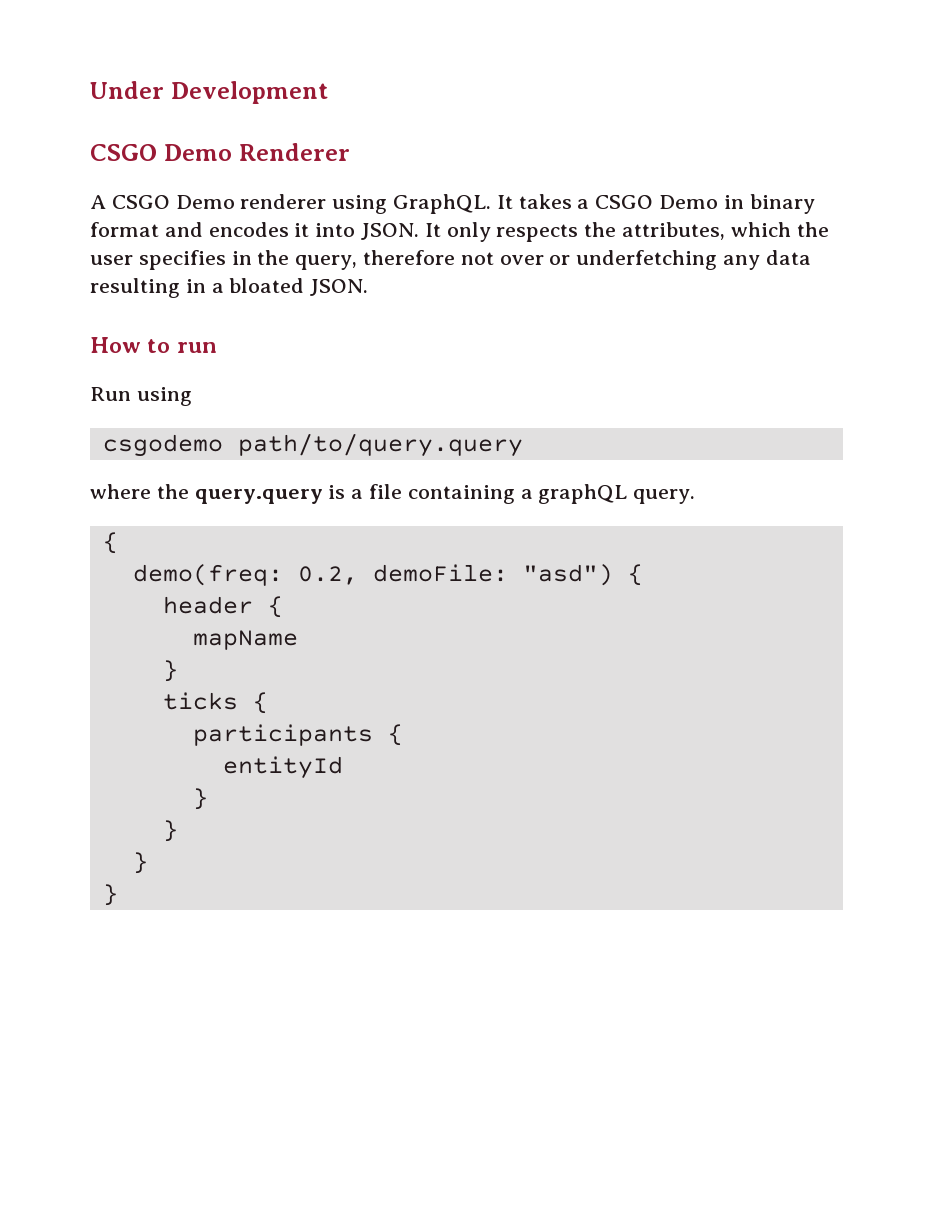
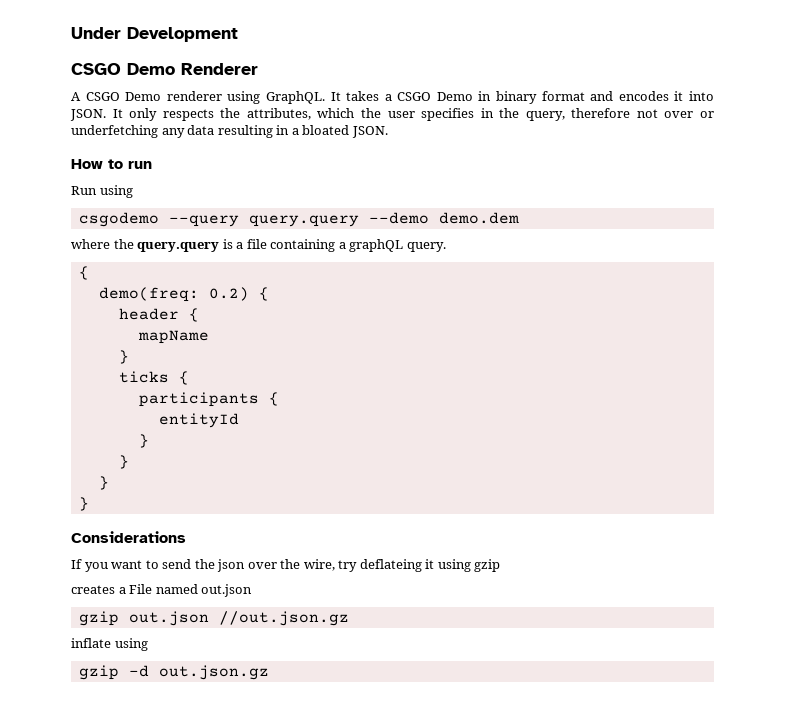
[237,433,523,457] path/to/query.query -> [168,212,519,227] --query query.query --demo demo.dem
[297,564,613,586] 0.2, demoFile: "asd") -> [208,287,249,301] 0.2)
(118, 895) none -> [71,531,186,543] [71,559,501,572] [71,584,253,597] [78,611,349,626] [71,638,148,651] [78,665,269,680] // Considerations // If you want to send the json over the wire, try deflateing it using gzip // creates a File named out.json // gzip out.json //out.json.gz // inflate using // gzip -d out.json.gz

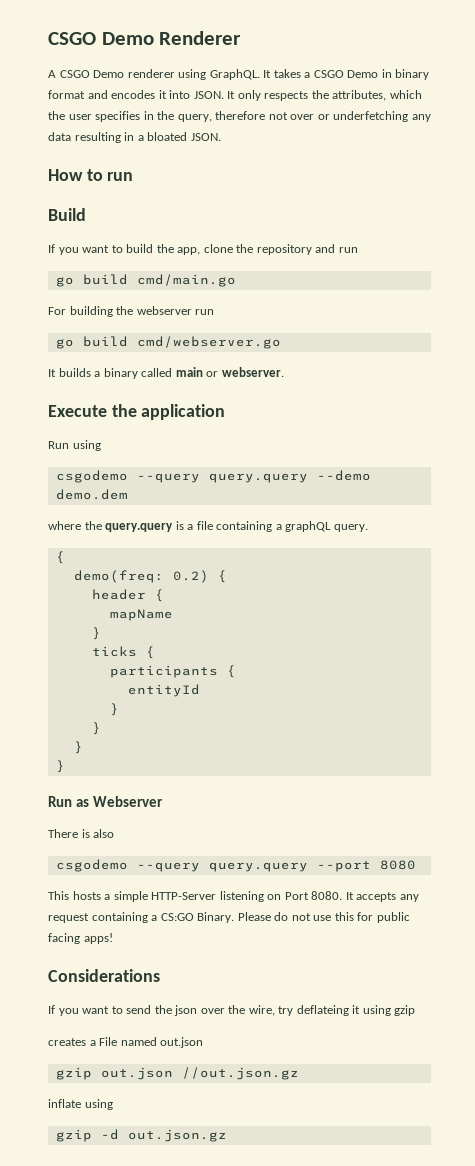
[71,27,238,42] Under Development // -> (48, 38) none
(152, 165) none -> [48,208,86,221] [48,244,358,255] [55,274,236,287] [48,306,215,317] [55,336,281,349] [48,367,284,379] [48,404,226,420] // Build // If you want to build the app, clone the repository and run // go build cmd/main.go // For building the webserver run // go build cmd/webserver.go // It builds a binary called main or webserver. // Execute the application
(89, 504) none -> [48,796,164,807] [48,829,115,838] [55,859,416,872] [48,891,419,902] [48,912,410,923] [48,933,113,944] // Run as Webserver // There is also // csgodemo --query query.query --port 8080 // This hosts a simple HTTP-Server listening on Port 8080. It accepts any request containing a CS:GO Binary. Please do not use this for public facing apps!

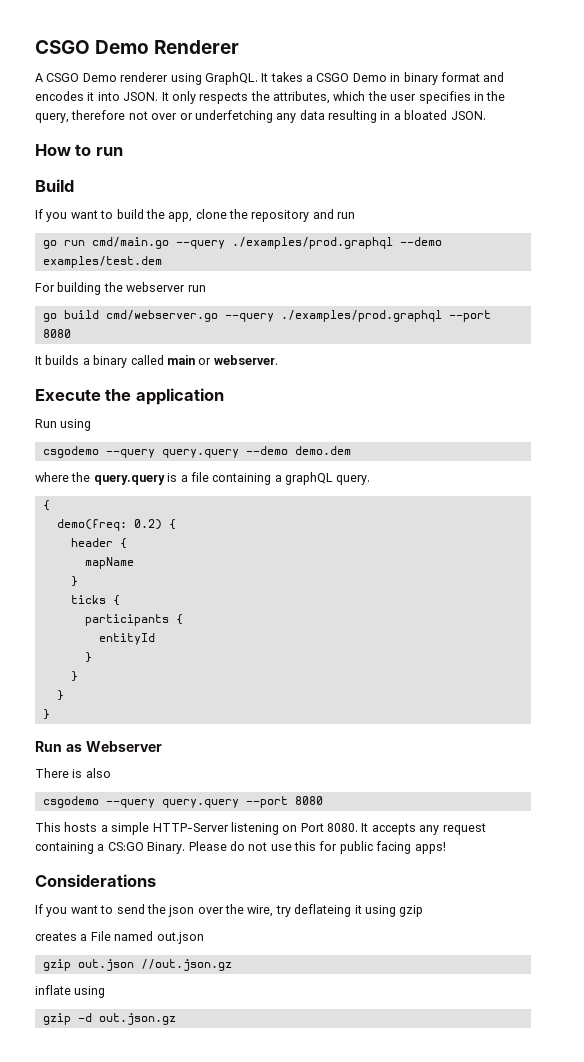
[82,274,128,285] build -> [63,240,85,246] run
(236, 280) none -> [175,237,442,249] [42,256,162,268] --query ./examples/prod.graphql --demo examples/test.dem
(281, 342) none -> [224,310,491,322] [42,329,71,338] --query ./examples/prod.graphql --port 8080

